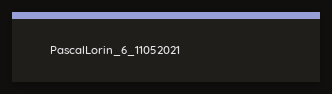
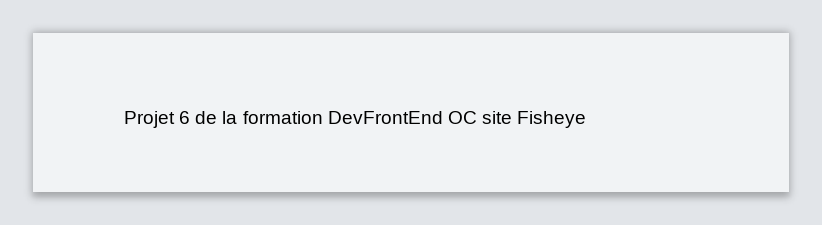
[50,46,180,56] PascalLorin_6_11052021 -> [124,111,587,128] Projet 6 de la formation DevFrontEnd OC site Fisheye

